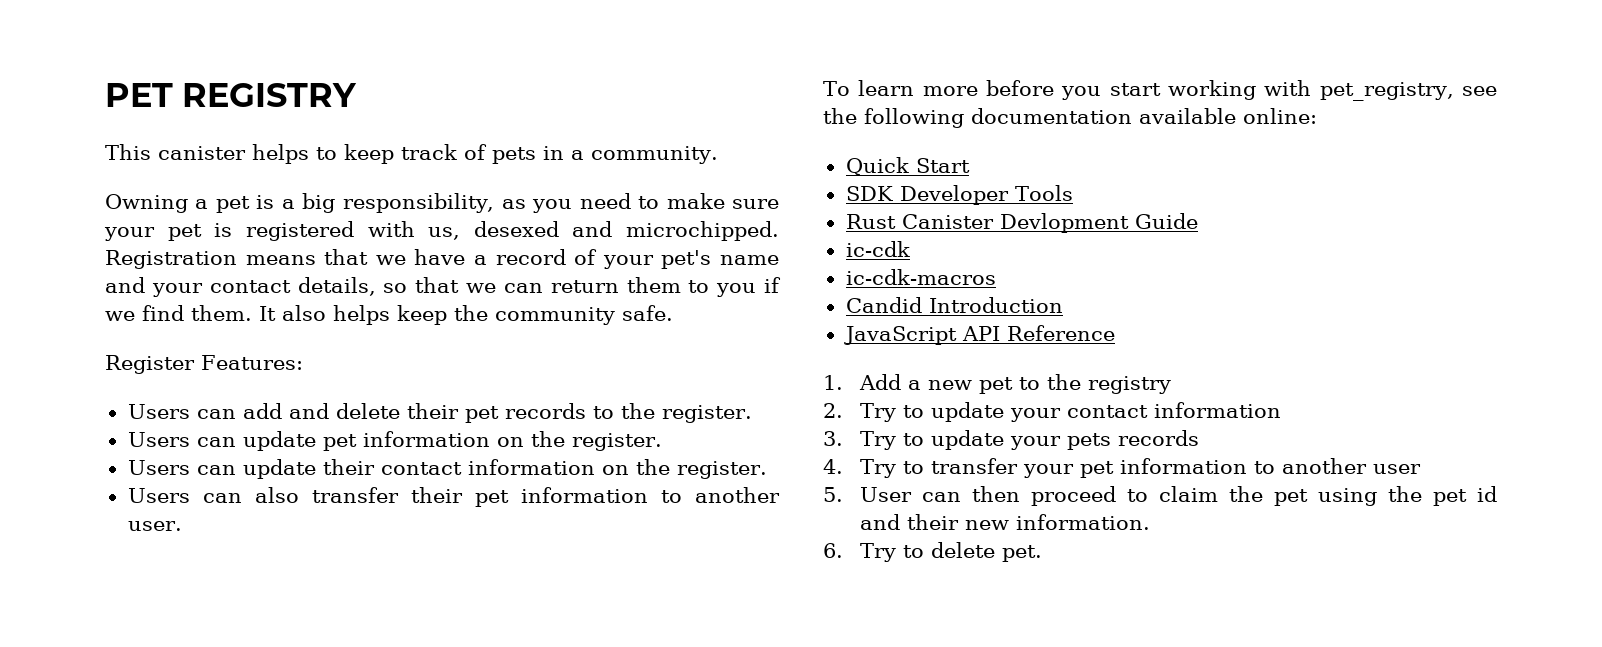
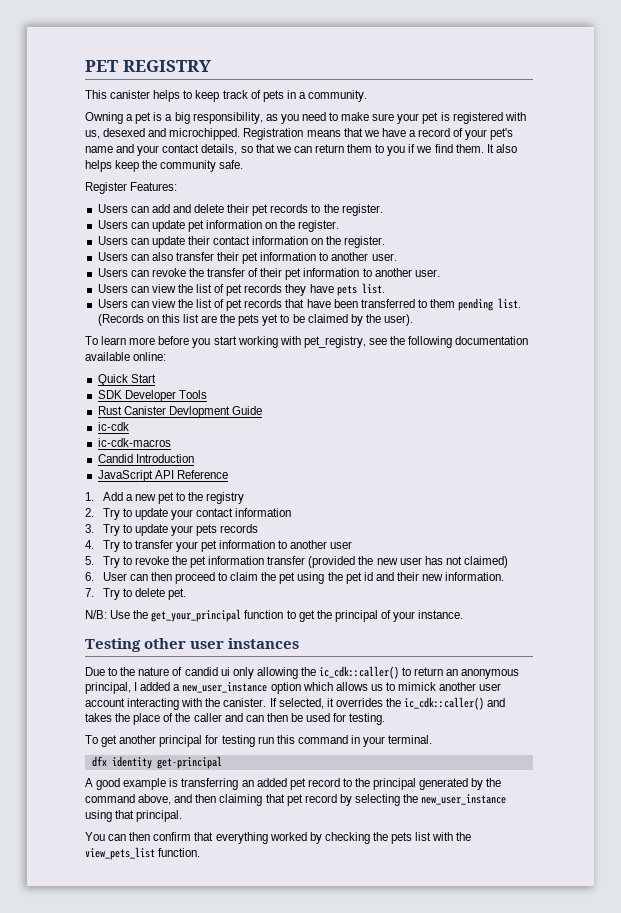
(182, 526) none -> [97,268,440,280] [97,283,385,296] [97,298,522,311] [97,314,414,326] // Users can revoke the transfer of their pet information to another user. // Users can view the list of pet records they have pets list. // Users can view the list of pet records that have been transferred to them pending list. (Records on this list are the pets yet to be claimed by the user).
(843, 494) none -> [102,556,509,568] [85,572,94,581] Try to revoke the pet information transfer (provided the new user has not claimed) // 6.
[823,543,843,558] 6. -> [85,588,94,597] 7.
(1043, 553) none -> [85,609,464,622] [85,638,300,652] [85,666,520,679] [85,682,502,694] [85,697,506,710] [85,713,386,725] [85,735,433,747] [91,756,222,769] [85,778,502,790] [85,794,507,806] [85,810,183,822] [85,832,472,844] [85,847,201,860] // N/B: Use the get_your_principal function to get the principal of your instance. // Testing other user instances // Due to the nature of candid ui only allowing the ic_cdk::caller() to return an anonymous principal, I added a new_user_instance option which allows us to mimick another user account interacting with the canister. If selected, it overrides the ic_cdk::caller() and takes the place of the caller and can then be used for testing. // To get another principal for testing run this command in your terminal. // dfx identity get-principal // A good example is transferring an added pet record to the principal generated by the command above, and then claiming that pet record by selecting the new_user_instance using that principal. // You can then confirm that everything worked by checking the pets list with the view_pets_list function.

